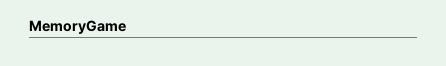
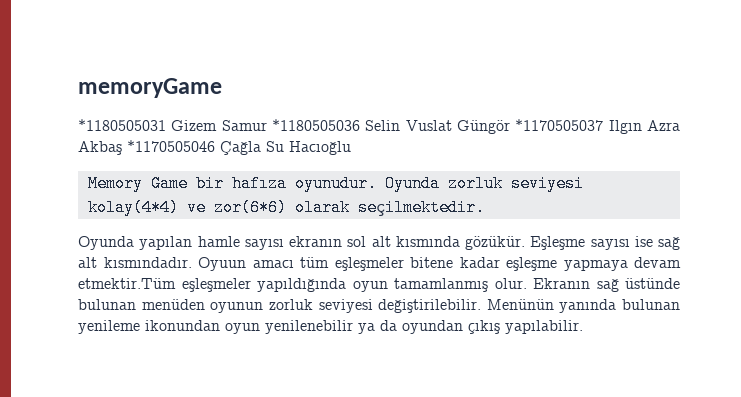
[29,20,126,34] MemoryGame -> [78,78,222,98] [78,119,680,134] [78,140,351,155] [87,175,584,192] [87,199,485,216] [78,236,680,250] [78,257,681,271] [78,278,680,292] [78,299,680,313] [78,320,583,334] memoryGame // *1180505031 Gizem Samur *1180505036 Selin Vuslat Güngör *1170505037 Ilgın Azra Akbaş *1170505046 Çağla Su Hacıoğlu // Memory Game bir hafıza oyunudur. Oyunda zorluk seviyesi kolay(4*4) ve zor(6*6) olarak seçilmektedir. // Oyunda yapılan hamle sayısı ekranın sol alt kısmında gözükür. Eşleşme sayısı ise sağ alt kısmındadır. Oyuun amacı tüm eşleşmeler bitene kadar eşleşme yapmaya devam etmektir.Tüm eşleşmeler yapıldığında oyun tamamlanmış olur. Ekranın sağ üstünde bulunan menüden oyunun zorluk seviyesi değiştirilebilir. Menünün yanında bulunan yenileme ikonundan oyun yenilenebilir ya da oyundan çıkış yapılabilir.

